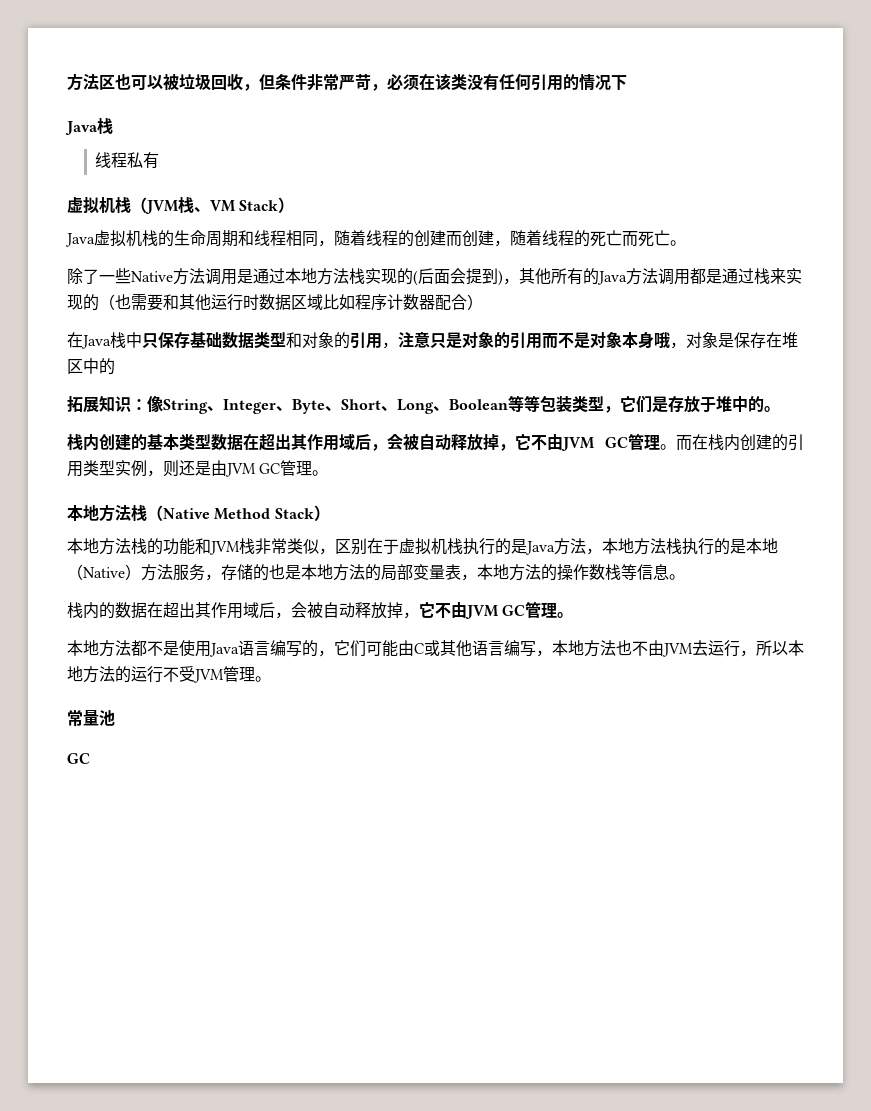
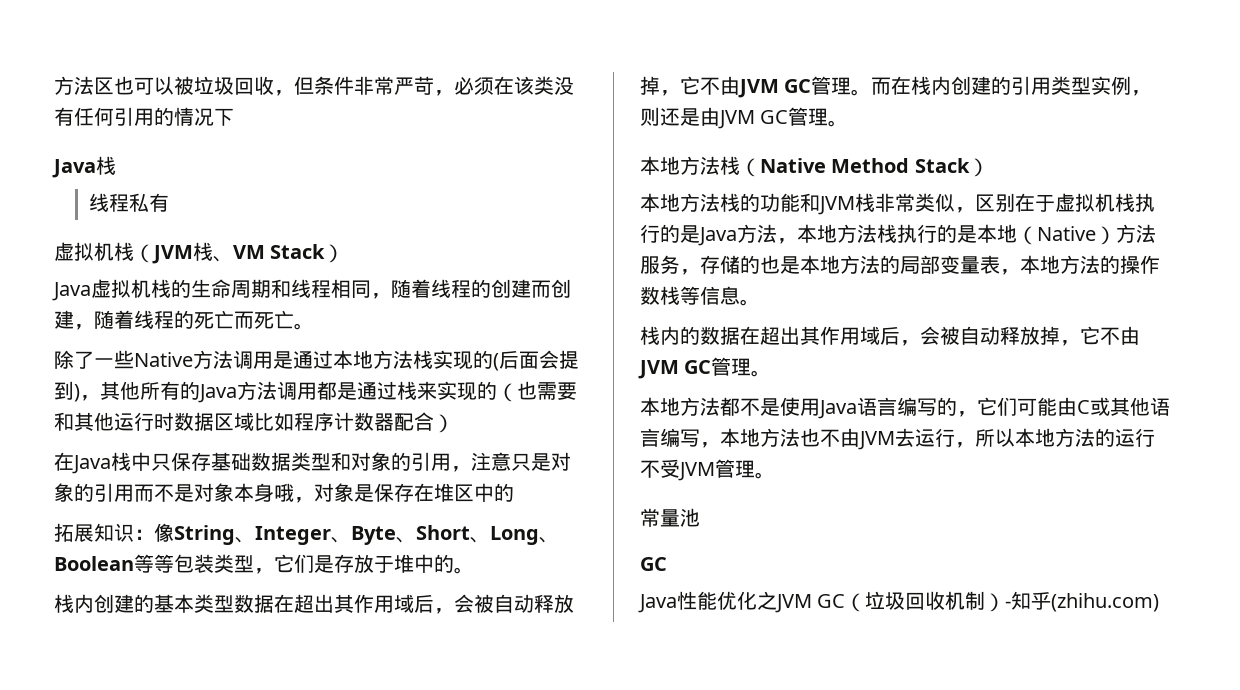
(90, 758) none -> [638,591,1160,613] // Java性能优化之JVM GC（垃圾回收机制）-知乎(zhihu.com)

